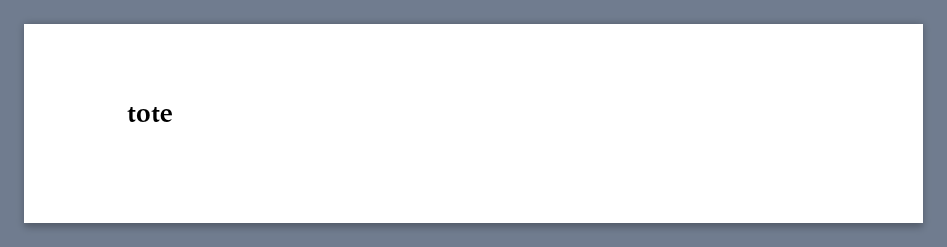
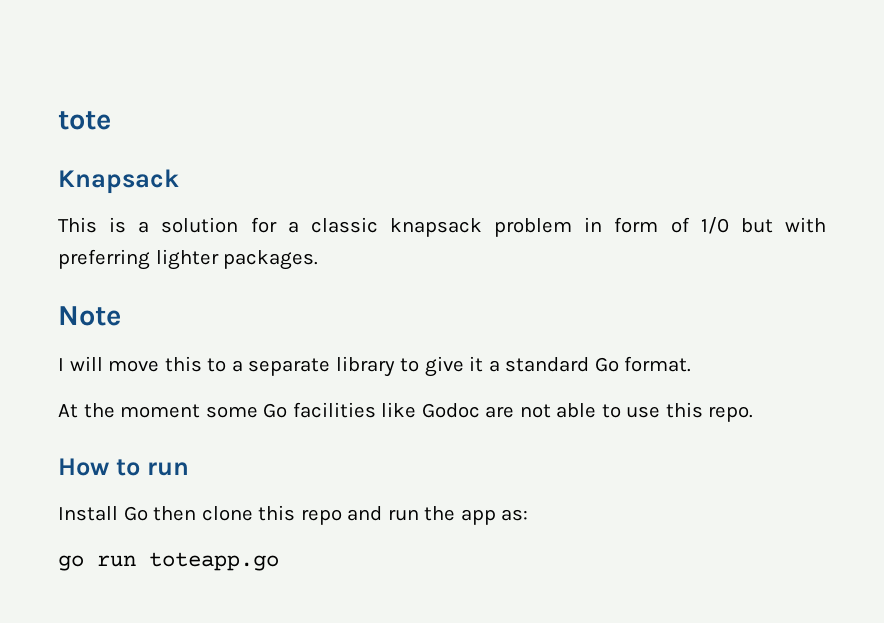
(173, 115) none -> [58,169,179,194] [58,217,826,237] [58,249,319,270] [58,306,121,326] [58,356,692,377] [58,402,754,422] [58,458,189,476] [58,505,529,525] [58,552,279,571] // Knapsack // This is a solution for a classic knapsack problem in form of 1/0 but with preferring lighter packages. // Note // I will move this to a separate library to give it a standard Go format. // At the moment some Go facilities like Godoc are not able to use this repo. // How to run // Install Go then clone this repo and run the app as: // go run toteapp.go

